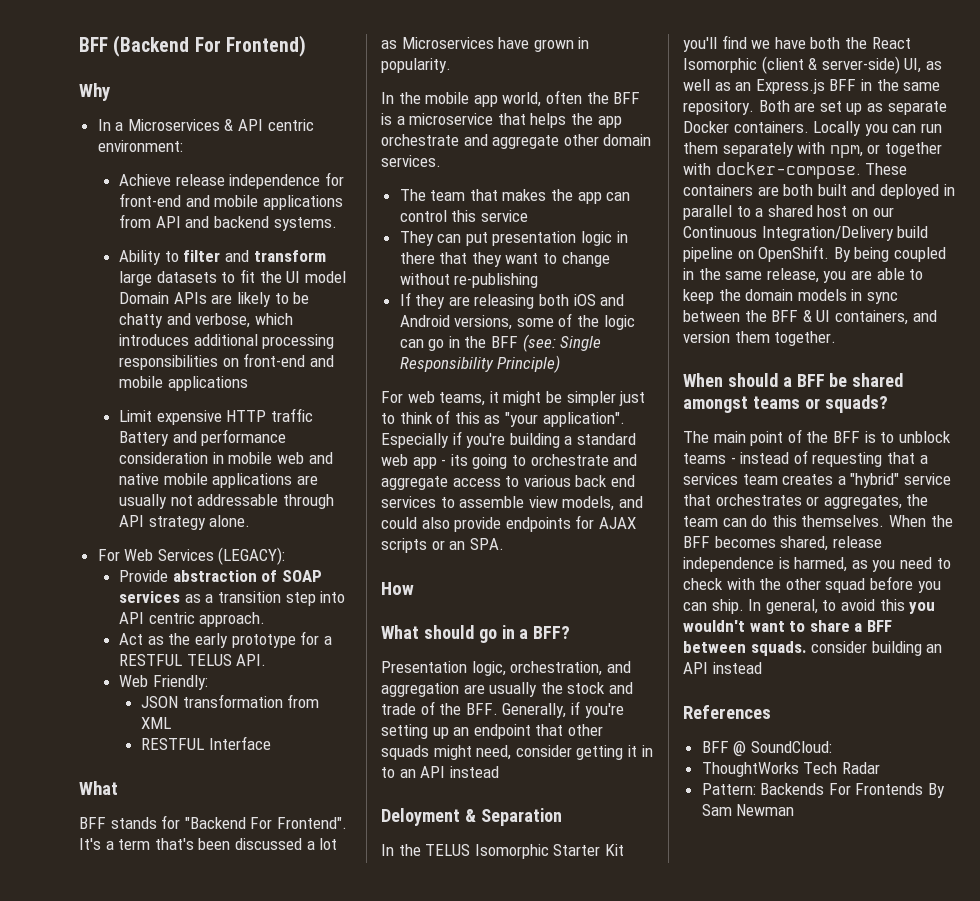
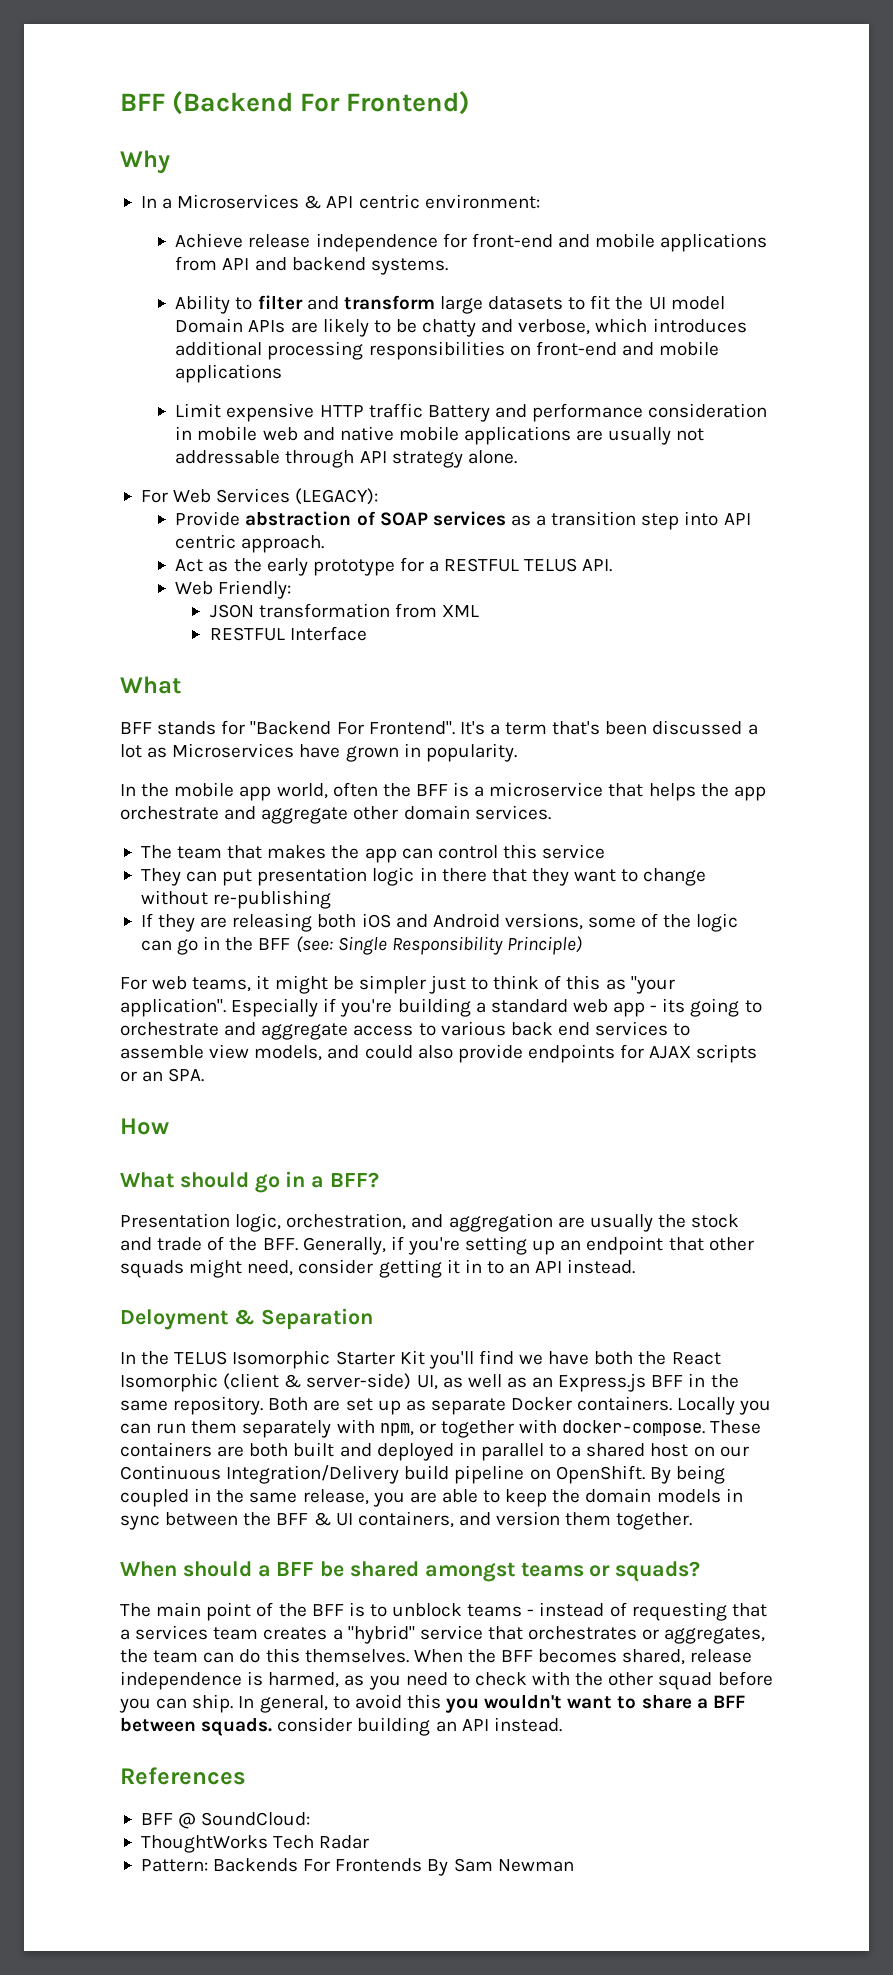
[449,766,499,778] instead -> [567,1259,636,1274] instead.
[712,662,762,674] instead -> [493,1717,562,1732] instead.

